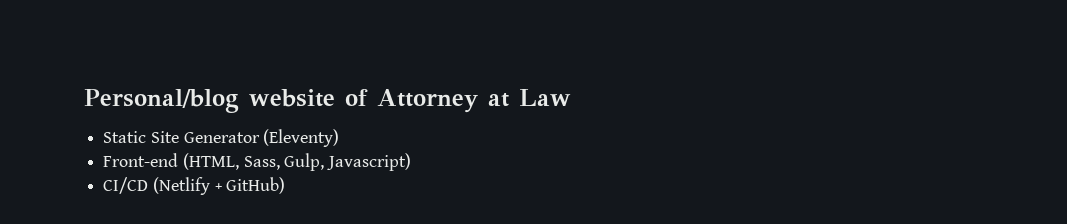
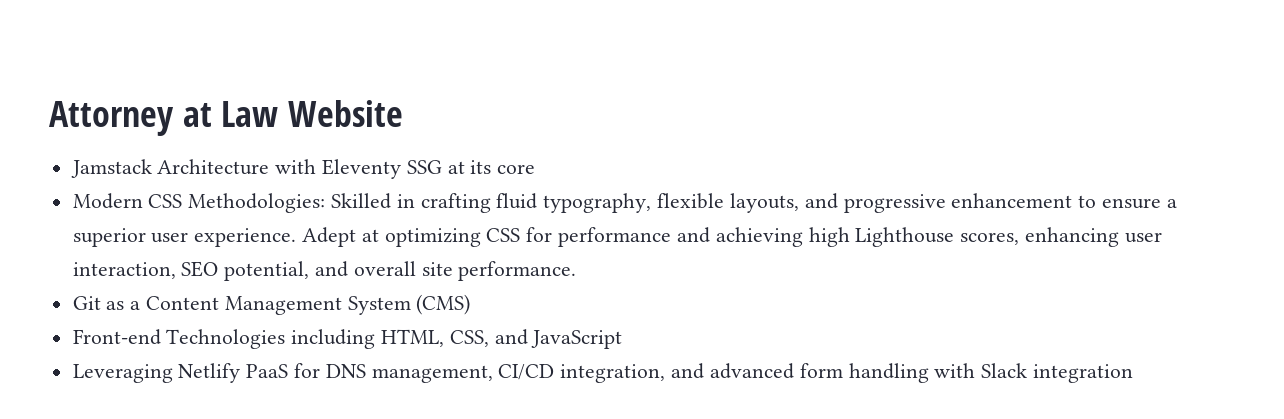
[84,89,368,113] Personal/blog website of -> (49, 118) none
[103,129,340,147] [103,153,412,171] [103,177,286,195] // Static Site Generator (Eleventy) // Front-end (HTML, Sass, Gulp, Javascript) // CI/CD (Netlify + GitHub) -> [287,100,403,127] [70,159,536,179] [72,193,1177,213] [72,227,1162,247] [72,261,577,281] [72,294,471,315] [72,329,623,349] [72,363,1133,383] Website // Jamstack Architecture with Eleventy SSG at its core // Modern CSS Methodologies: Skilled in crafting fluid typography, flexible layouts, and progressive enhancement to ensure a superior user experience. Adept at optimizing CSS for performance and achieving high Lighthouse scores, enhancing user interaction, SEO potential, and overall site performance. // Git as a Content Management System (CMS) // Front-end Technologies including HTML, CSS, and JavaScript // Leveraging Netlify PaaS for DNS management, CI/CD integration, and advanced form handling with Slack integration

